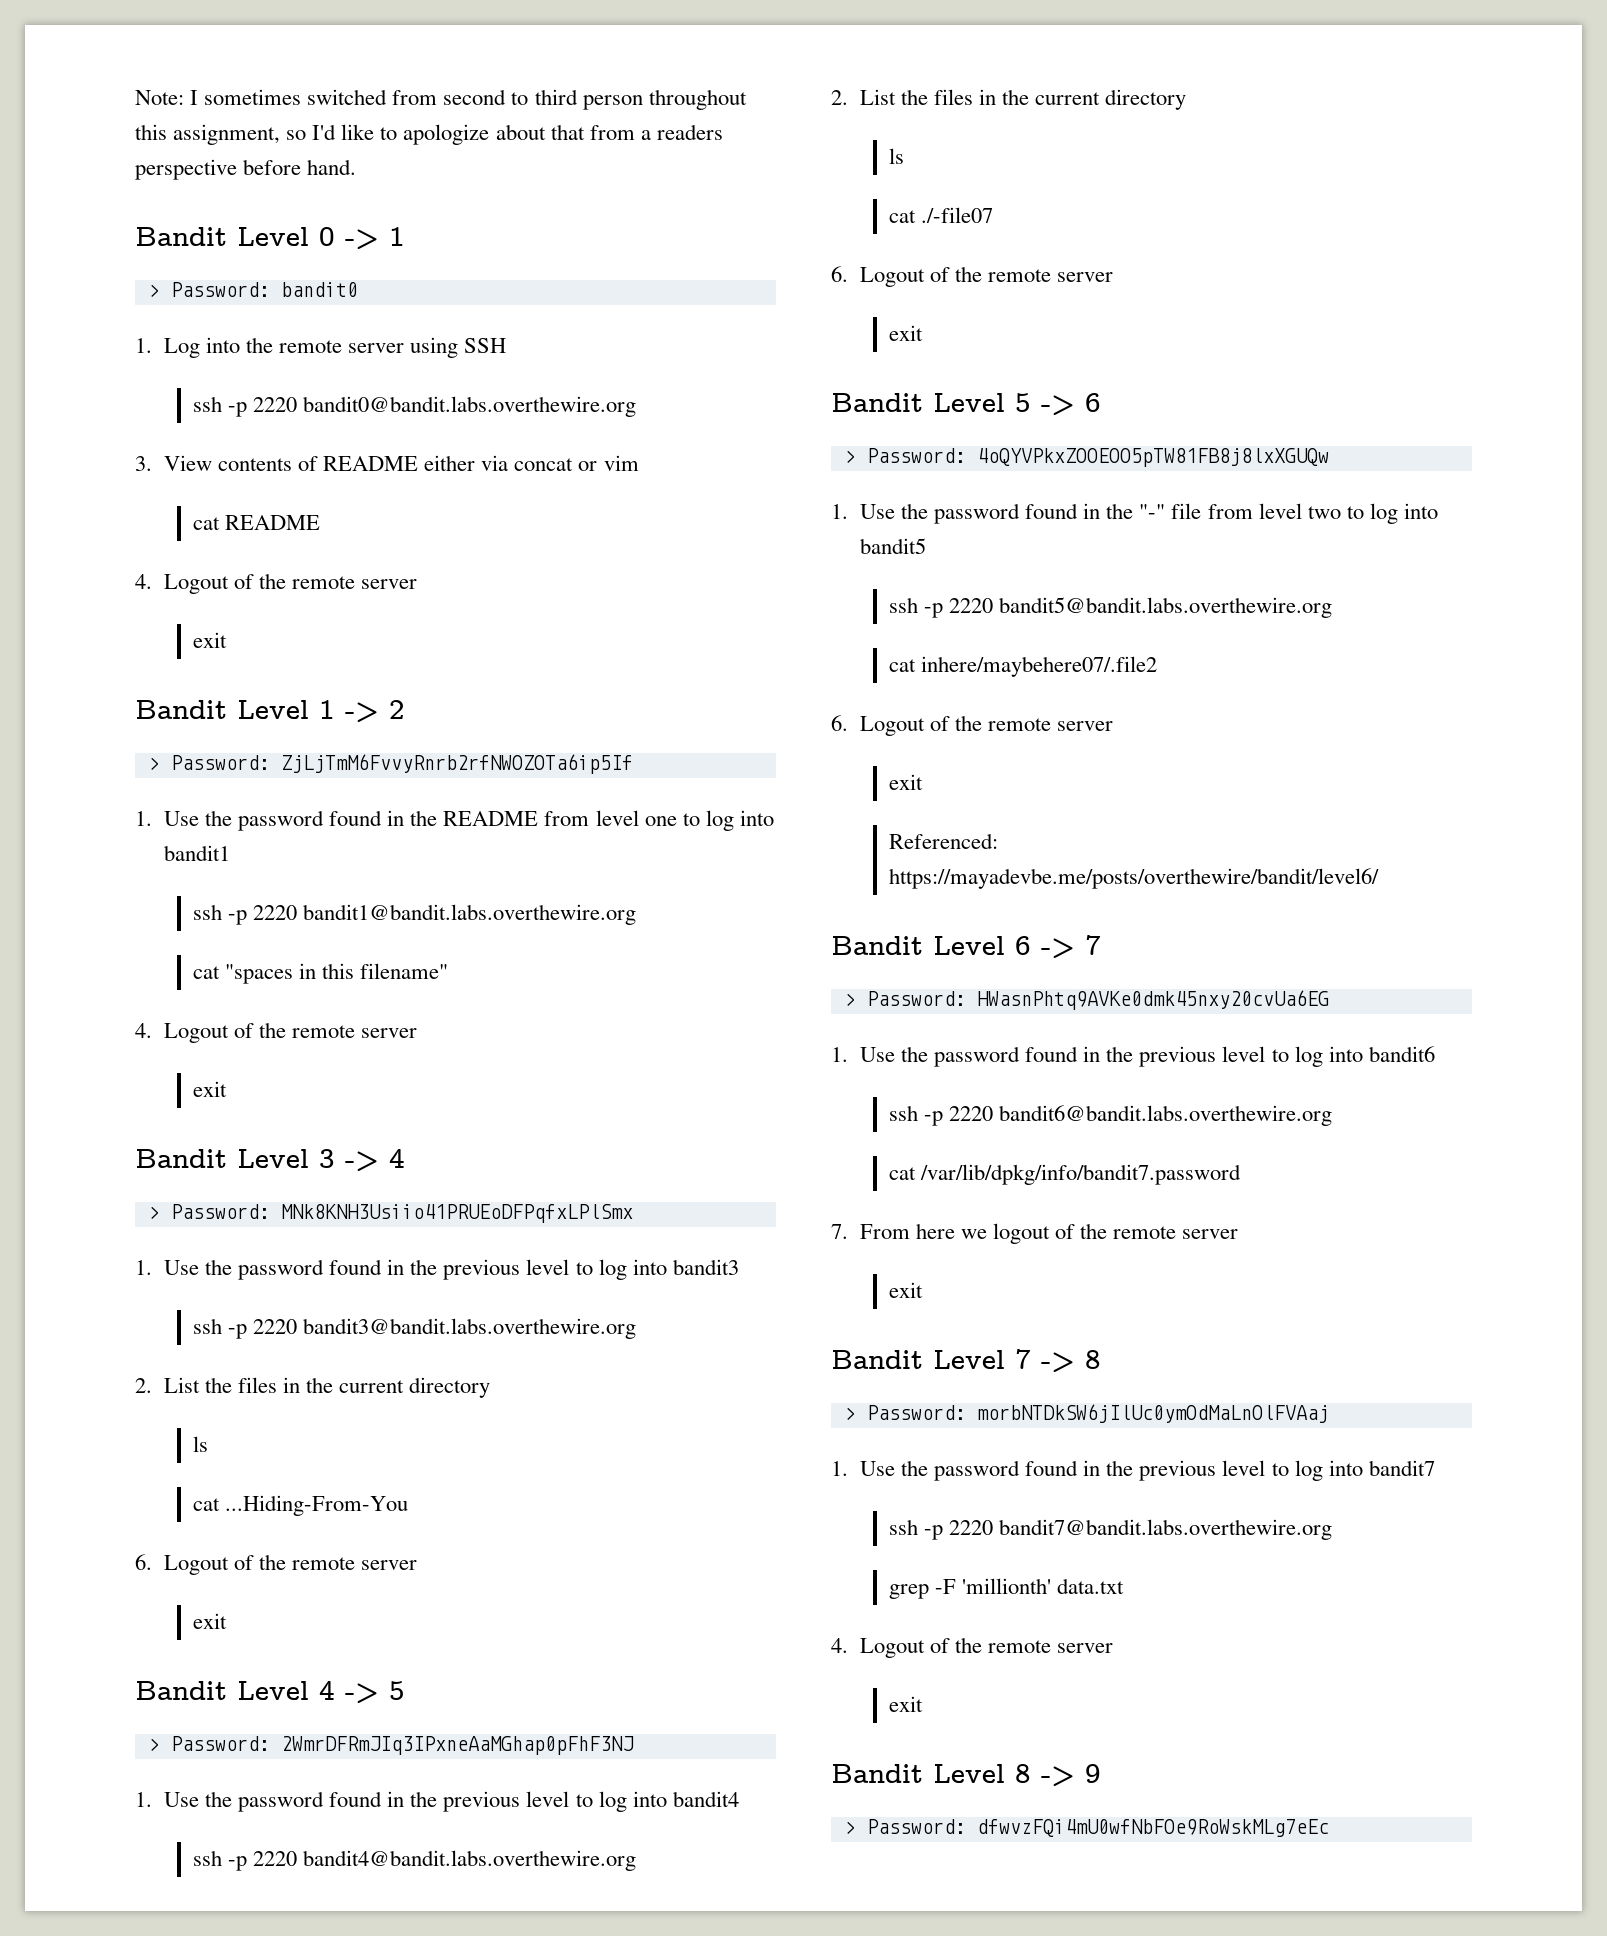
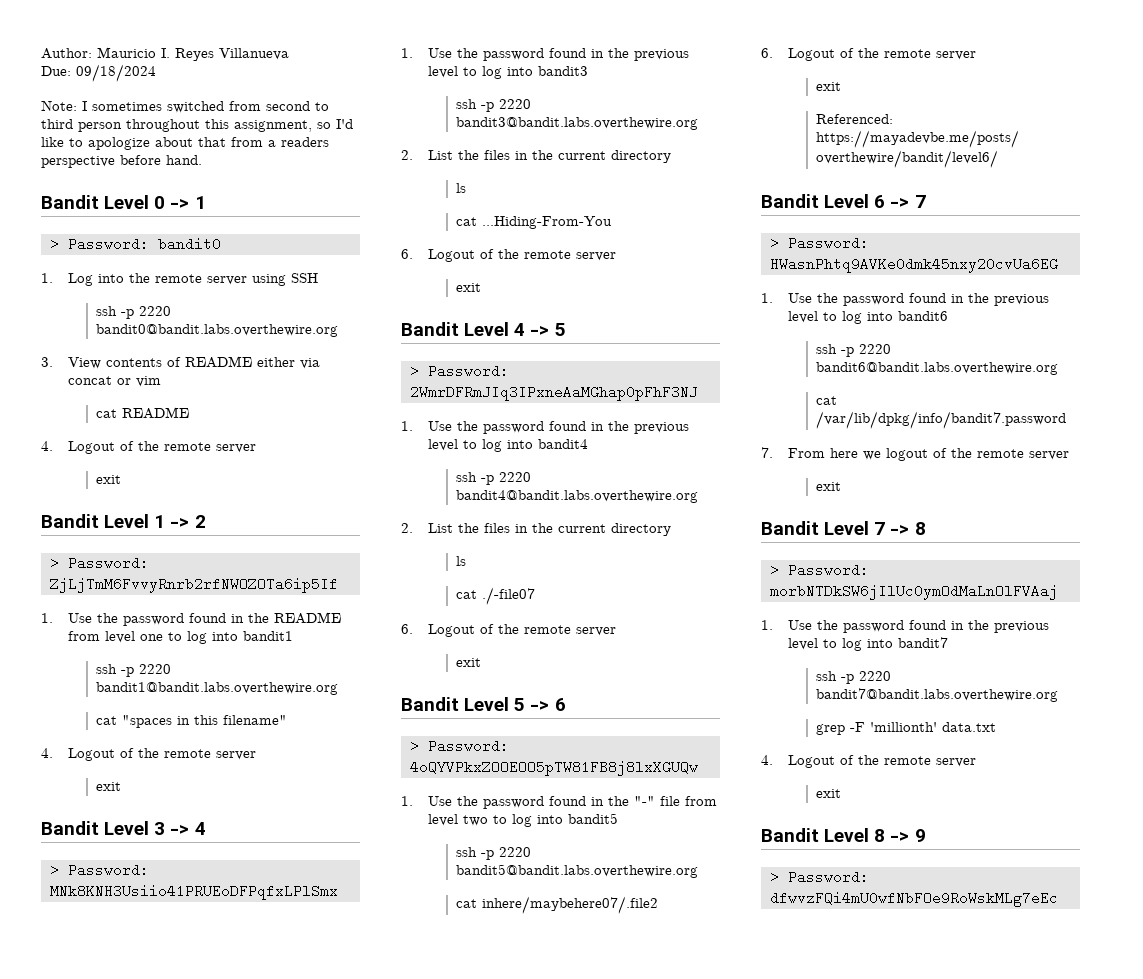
(135, 97) none -> [41,47,289,61] [41,64,156,82] Author: Mauricio I. Reyes Villanueva // Due: 09/18/2024 //

